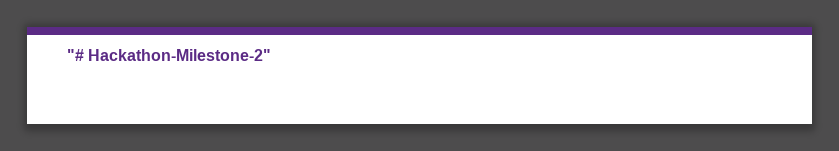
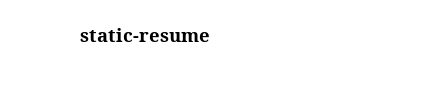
[67,49,272,61] "# Hackathon-Milestone-2" -> [80,28,210,42] static-resume

